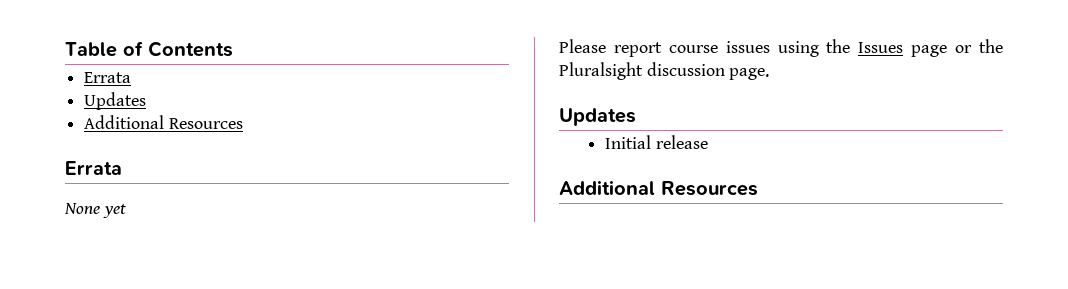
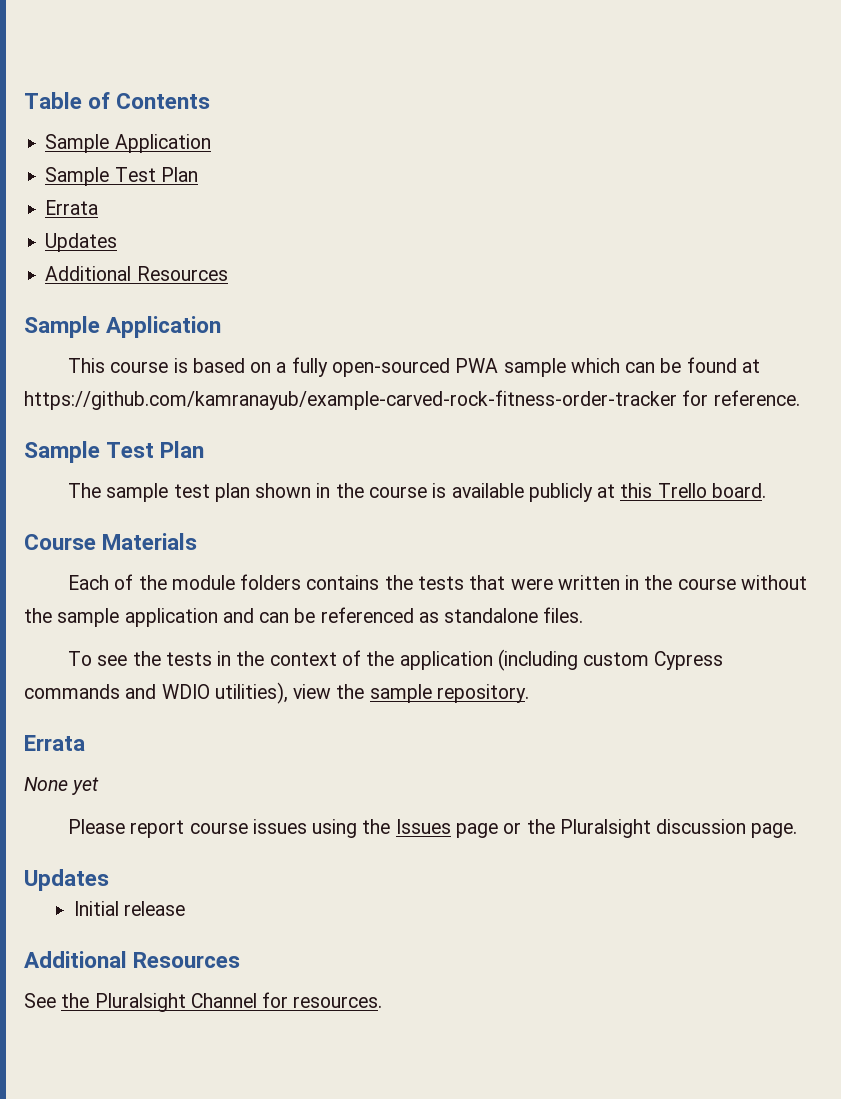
(233, 49) none -> [45,134,211,153] [45,167,198,186] // Sample Application // Sample Test Plan
(243, 123) none -> [24,316,222,338] [68,357,760,377] [24,390,800,410] [24,441,205,463] [68,483,766,502] [24,533,198,550] [68,574,807,590] [24,607,584,627] [68,649,724,671] [24,682,529,704] // Sample Application // This course is based on a fully open-sourced PWA sample which can be found at https://github.com/kamranayub/example-carved-rock-fitness-order-tracker for reference. // Sample Test Plan // The sample test plan shown in the course is available publicly at this Trello board. // Course Materials // Each of the module folders contains the tests that were written in the course without the sample application and can be referenced as standalone files. // To see the tests in the context of the application (including custom Cypress commands and WDIO utilities), view the sample repository.
(758, 188) none -> [24,992,383,1012] // See the Pluralsight Channel for resources.

